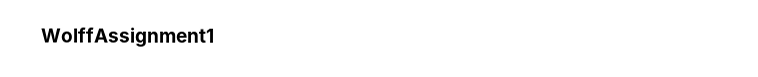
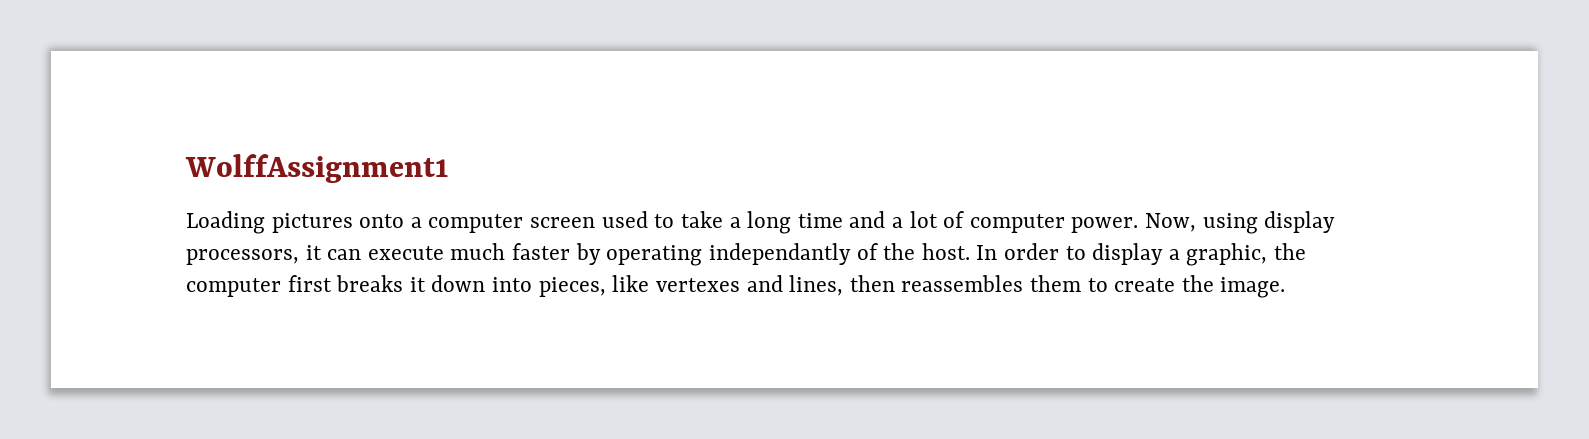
(215, 37) none -> [186,211,1336,234] [186,243,1307,266] [186,275,1286,298] // Loading pictures onto a computer screen used to take a long time and a lot of computer power. Now, using display processors, it can execute much faster by operating independantly of the host. In order to display a graphic, the computer first breaks it down into pieces, like vertexes and lines, then reassembles them to create the image.

